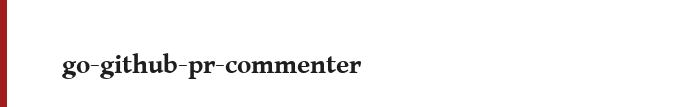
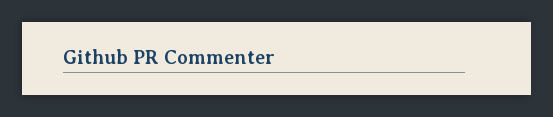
[62,53,362,79] go-github-pr-commenter -> [63,49,275,64] Github PR Commenter

